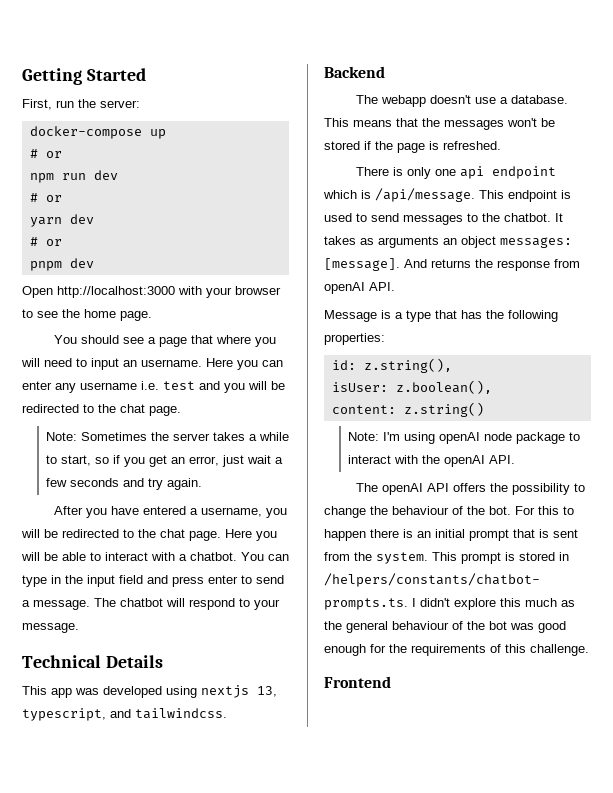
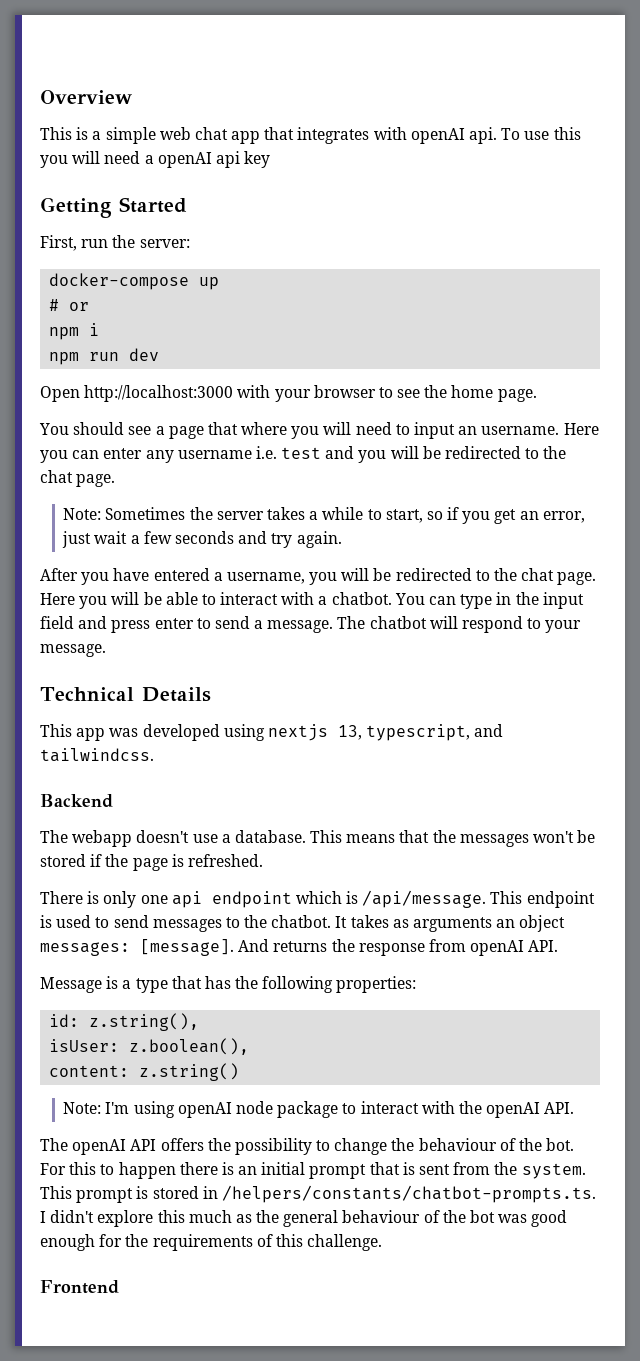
(22, 76) none -> [40,90,132,104] [40,127,581,144] [40,151,271,168] Overview // This is a simple web chat app that integrates with openAI api. To use this you will need a openAI api key //
(62, 154) none -> [49,323,100,340] // npm i
[29,193,62,202] [29,214,94,227] [29,237,62,246] [29,258,94,271] // # or // yarn dev // # or // pnpm dev -> (160, 354) none

